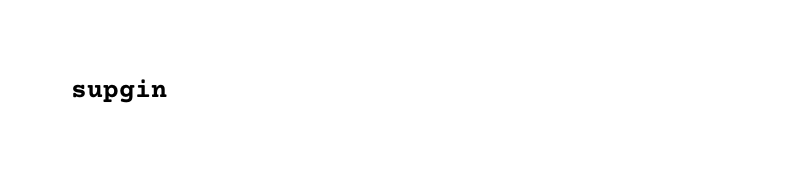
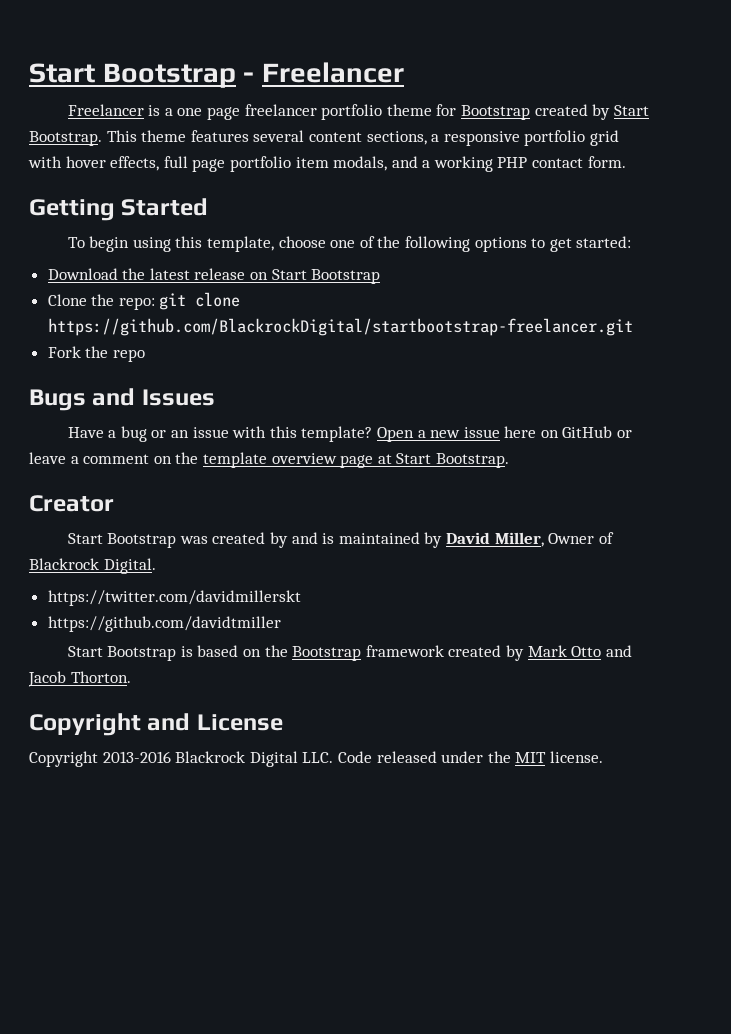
[71,79,167,103] supgin -> [29,62,404,88] [67,104,649,120] [29,130,619,146] [28,156,626,172] [29,198,209,221] [67,236,632,252] [47,268,381,284] [47,292,241,310] [47,318,633,336] [47,346,145,362] [29,388,215,411] [67,426,633,442] [29,452,509,468] [29,495,114,512] [67,532,614,548] [29,558,156,574] [47,590,301,606] [47,616,281,632] [67,645,632,661] [28,671,131,687] [29,713,283,736] [29,751,603,767] Start Bootstrap - Freelancer // Freelancer is a one page freelancer portfolio theme for Bootstrap created by Start Bootstrap. This theme features several content sections, a responsive portfolio grid with hover effects, full page portfolio item modals, and a working PHP contact form. // Getting Started // To begin using this template, choose one of the following options to get started: // Download the latest release on Start Bootstrap // Clone the repo: git clone https://github.com/BlackrockDigital/startbootstrap-freelancer.git // Fork the repo // Bugs and Issues // Have a bug or an issue with this template? Open a new issue here on GitHub or leave a comment on the template overview page at Start Bootstrap. // Creator // Start Bootstrap was created by and is maintained by David Miller, Owner of Blackrock Digital. // https://twitter.com/davidmillerskt // https://github.com/davidtmiller // Start Bootstrap is based on the Bootstrap framework created by Mark Otto and Jacob Thorton. // Copyright and License // Copyright 2013-2016 Blackrock Digital LLC. Code released under the MIT license.

